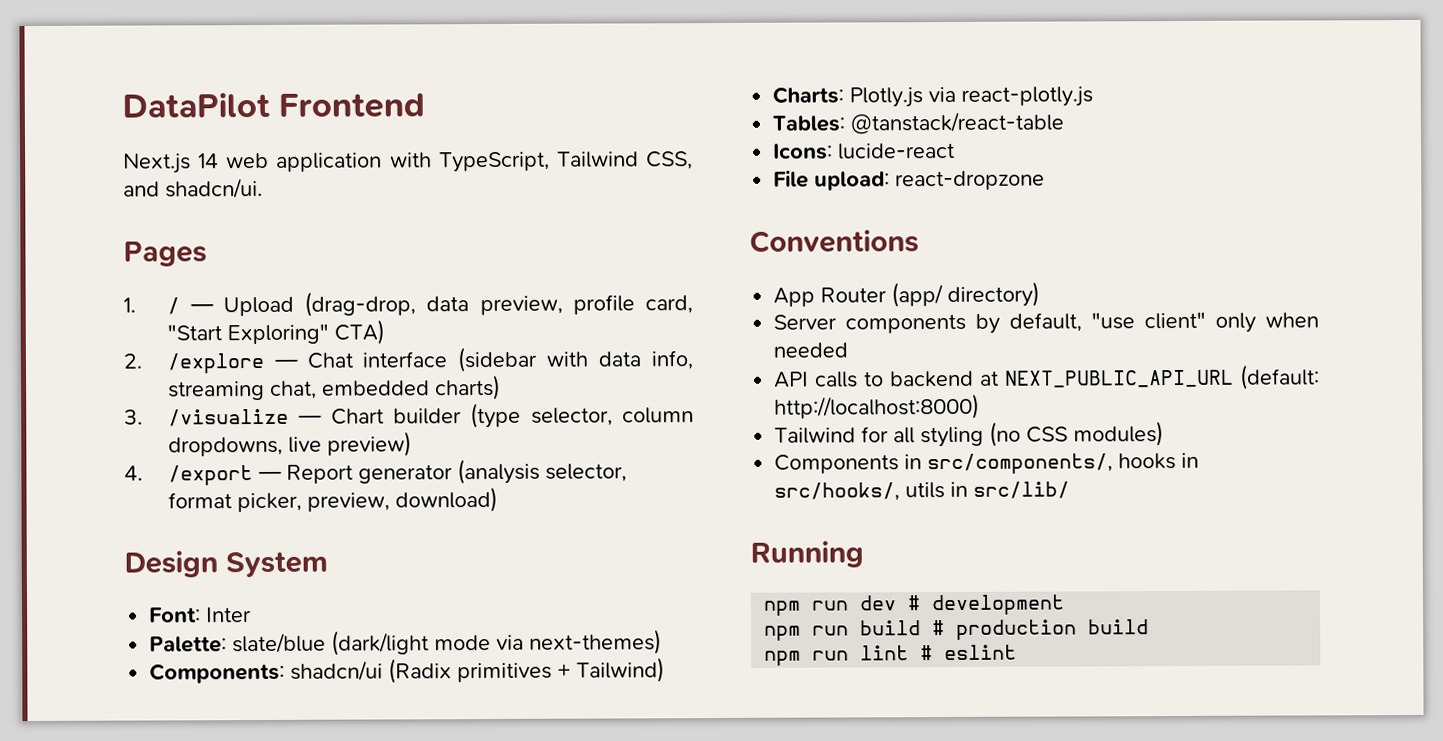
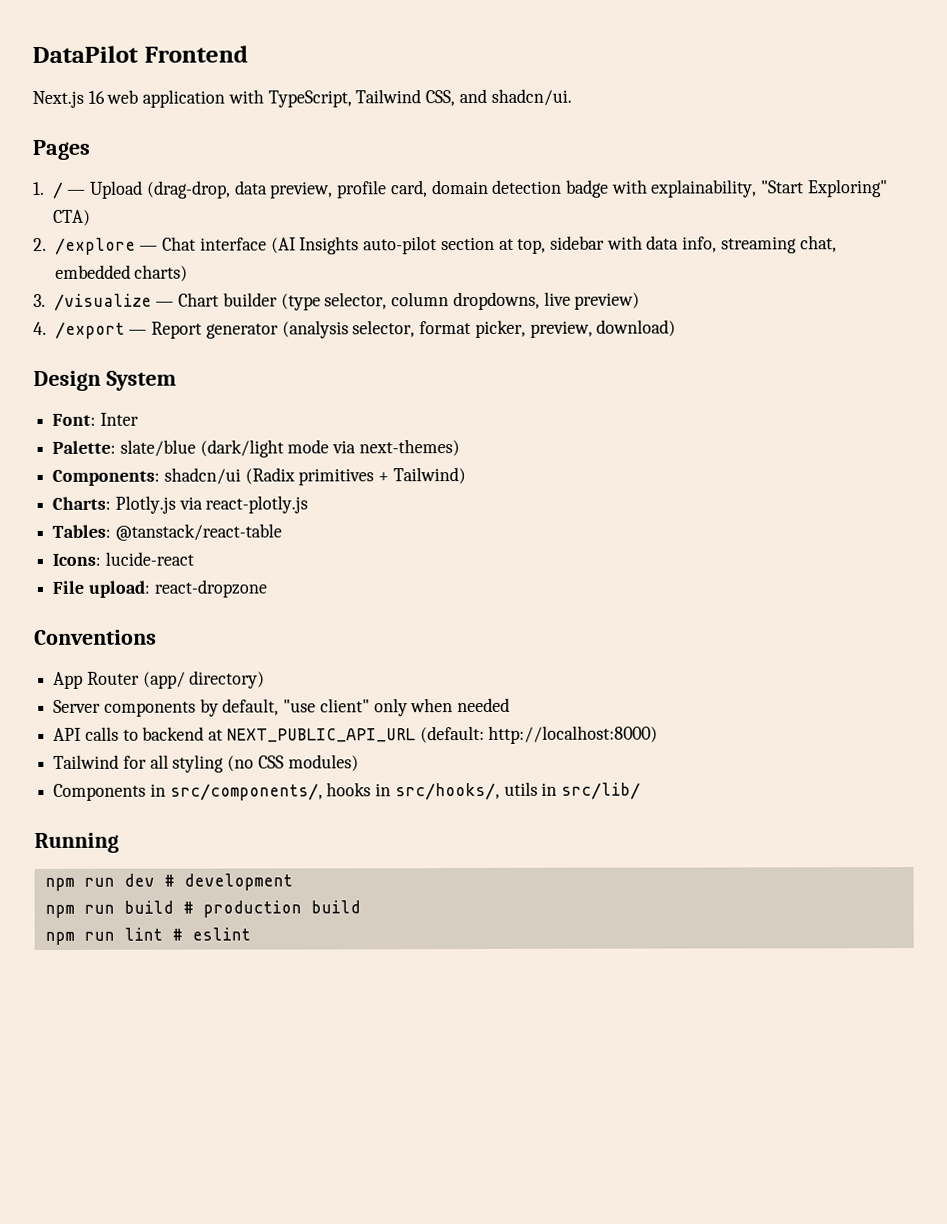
[198,153,220,169] 14 -> [87,90,105,104] 16
(693, 304) none -> [431,179,758,198] domain detection badge with explainability,
[457,346,539,373] (sidebar -> [270,235,606,255] (AI Insights auto-pilot section at top, sidebar

